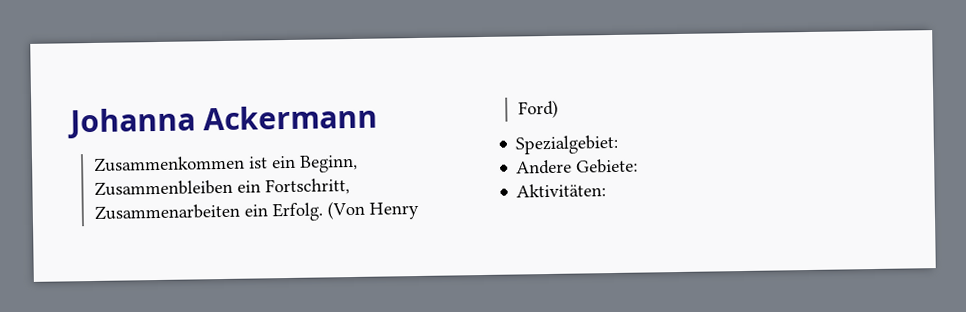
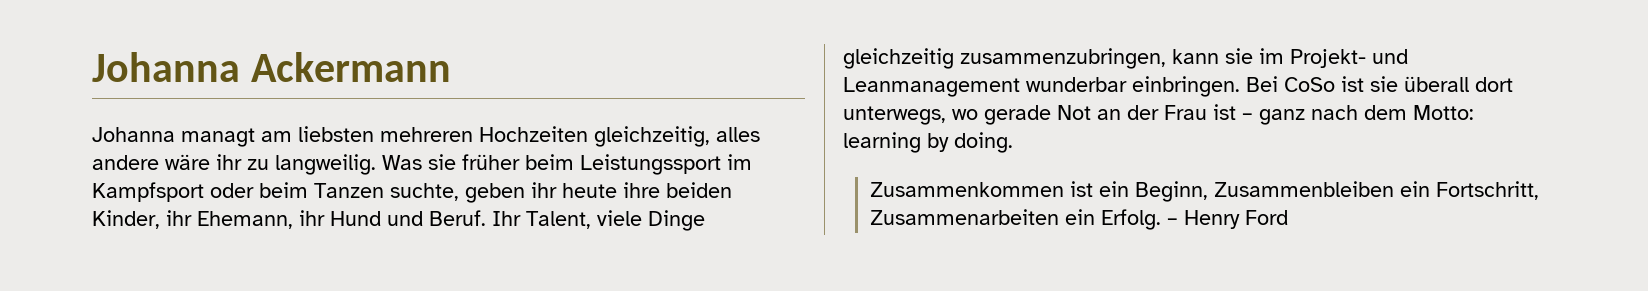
(379, 117) none -> [92,126,760,147] [92,154,752,175] [92,182,732,203] [92,210,705,231] [843,48,1408,69] [843,76,1513,97] [843,104,1474,125] [843,132,1013,153] // Johanna managt am liebsten mehreren Hochzeiten gleichzeitig, alles andere wäre ihr zu langweilig. Was sie früher beim Leistungssport im Kampfsport oder beim Tanzen suchte, geben ihr heute ihre beiden Kinder, ihr Ehemann, ihr Hund und Beruf. Ihr Talent, viele Dinge gleichzeitig zusammenzubringen, kann sie im Projekt- und Leanmanagement wunderbar einbringen. Bei CoSo ist sie überall dort unterwegs, wo gerade Not an der Frau ist – ganz nach dem Motto: learning by doing.
[326,200,419,220] [517,99,559,119] [515,134,619,155] [516,158,639,175] [516,183,607,198] (Von Henry Ford) // Spezialgebiet: // Andere Gebiete: // Aktivitäten: -> [1167,210,1289,229] – Henry Ford

